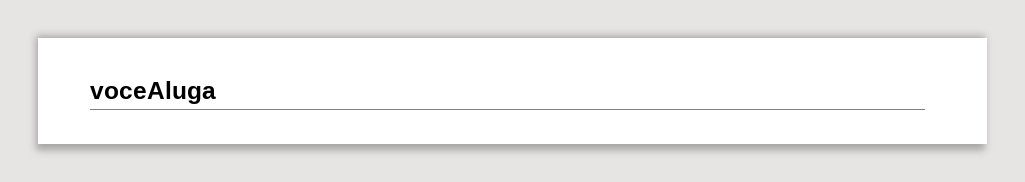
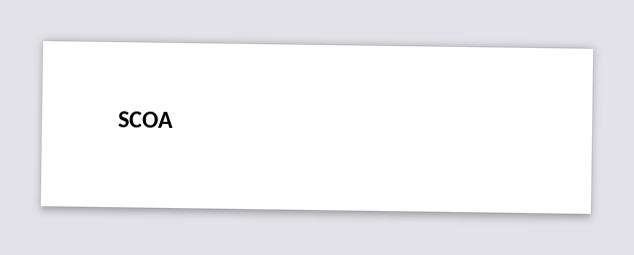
[90,81,216,104] voceAluga -> [117,111,174,128] SCOA

